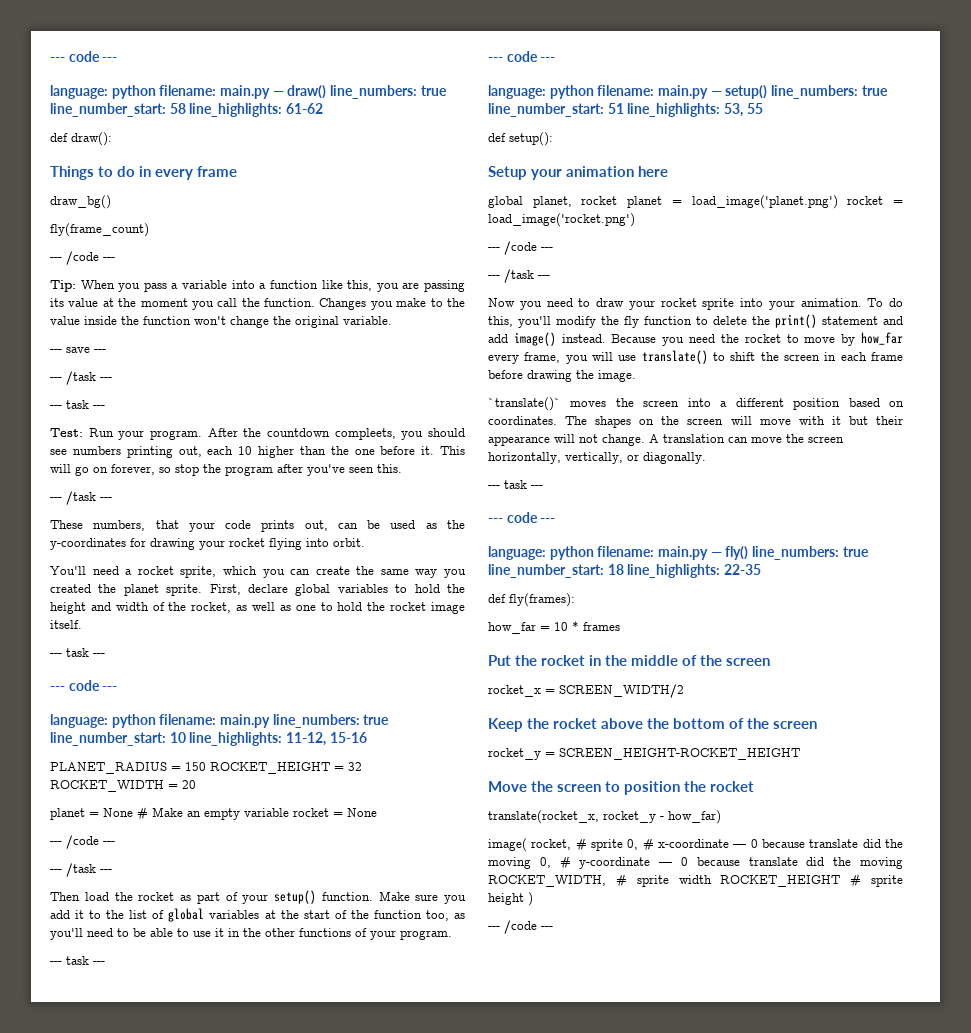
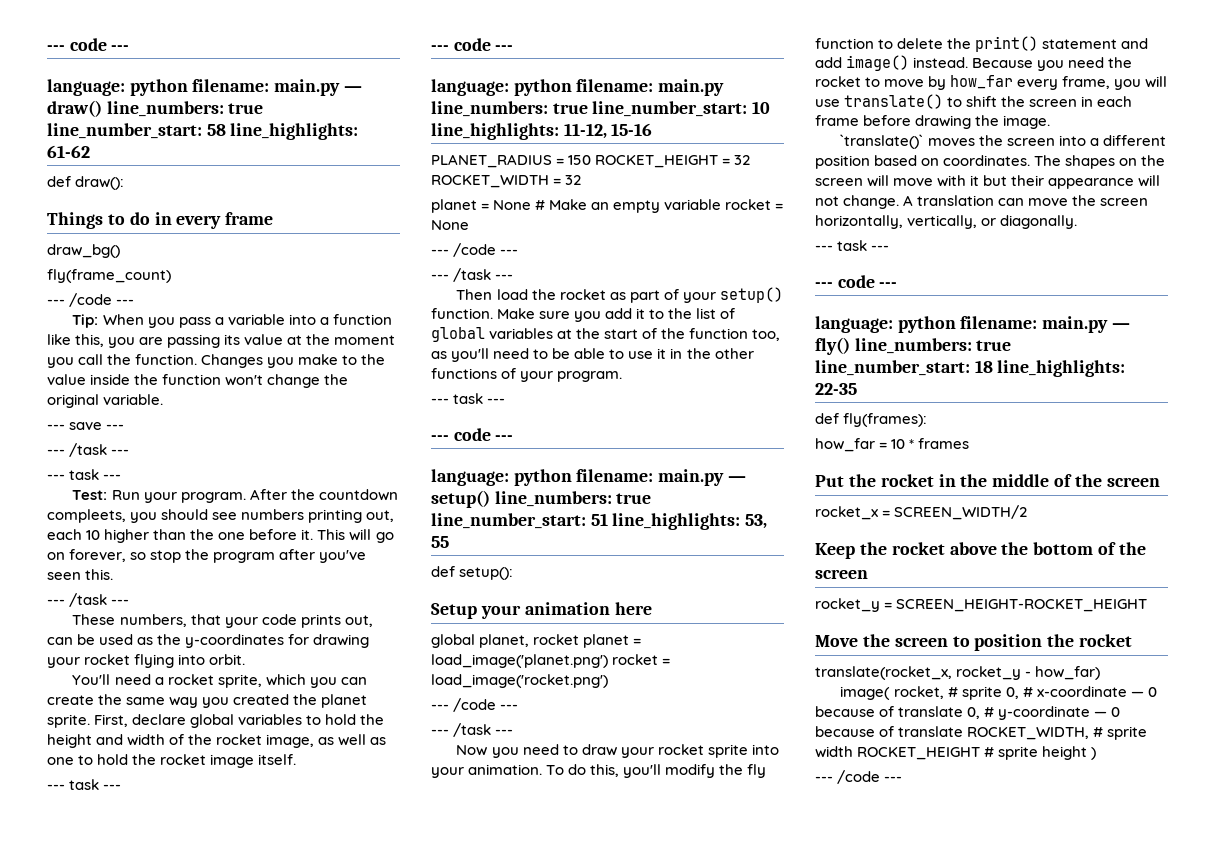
[191,602,232,613] rocket, -> [216,734,315,748] rocket image,
[182,780,196,789] 20 -> [565,175,582,185] 32
[809,839,903,848] [488,857,531,869] translate did the moving -> [879,706,964,717] of translate
[748,857,903,869] translate did the moving -> [879,726,964,737] of translate

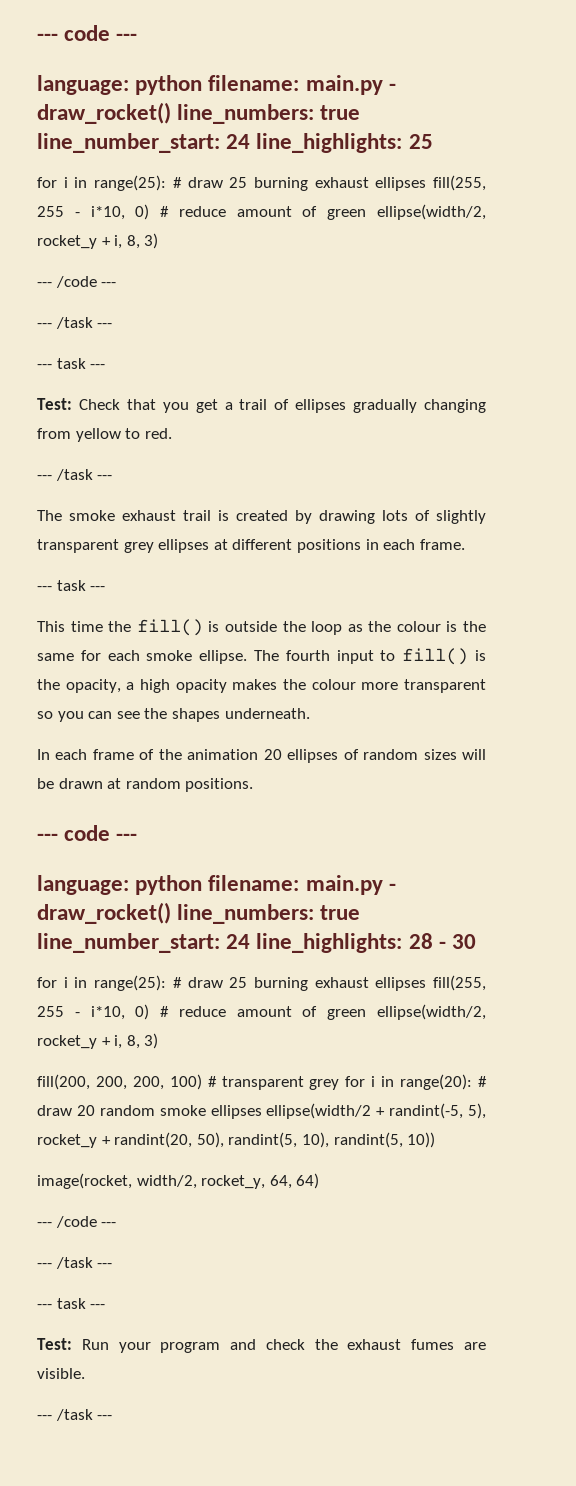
[47,38,130,51] [47,79,362,96] [47,100,264,117] [47,123,359,140] [47,145,90,158] [47,176,125,190] [47,212,274,229] [47,244,120,258] [47,269,171,283] [47,293,135,307] [72,314,392,328] [47,334,396,348] [47,354,386,368] [47,374,349,388] [47,394,164,408] [47,422,103,430] --- code --- // language: python filename: main.py — draw() line_numbers: true line_number_start: 58 line_highlights: 61-62 // def draw(): // Things to do in every frame // draw_bg() // fly(frame_count) // --- /code --- // Tip: When you pass a variable into a function like this, you are passing its value at the moment you call the function. Changes you make to the value inside the function won't change the original variable. // --- save -> [37,25,138,41] [37,75,396,95] [37,102,361,124] [37,133,433,153] [37,175,486,191] [37,204,486,220] [37,233,159,249] [37,276,117,288] [37,317,113,329] [37,358,106,369] [37,398,486,413] [37,428,172,442] [37,469,113,481] [37,510,486,524] [37,539,465,553] [37,580,106,591] [37,619,486,636] [37,648,486,665] [37,679,487,693] [37,708,310,722] [37,749,486,763] [37,778,254,792] [37,825,138,841] [37,875,396,895] [37,902,361,924] [37,933,477,953] [37,975,486,991] [37,1004,486,1020] [37,1033,159,1049] [37,1074,488,1090] [37,1103,486,1119] [37,1132,436,1148] [37,1173,320,1189] [37,1216,97,1228] --- code --- // language: python filename: main.py - draw_rocket() line_numbers: true line_number_start: 24 line_highlights: 25 // for i in range(25): # draw 25 burning exhaust ellipses fill(255, 255 - i*10, 0) # reduce amount of green ellipse(width/2, rocket_y + i, 8, 3) // --- /code --- // --- /task --- // --- task --- // Test: Check that you get a trail of ellipses gradually changing from yellow to red. // --- /task --- // The smoke exhaust trail is created by drawing lots of slightly transparent grey ellipses at different positions in each frame. // --- task --- // This time the fill() is outside the loop as the colour is the same for each smoke ellipse. The fourth input to fill() is the opacity, a high opacity makes the colour more transparent so you can see the shapes underneath. // In each frame of the animation 20 ellipses of random sizes will be drawn at random positions. // --- code --- // language: python filename: main.py - draw_rocket() line_numbers: true line_number_start: 24 line_highlights: 28 - 30 // for i in range(25): # draw 25 burning exhaust ellipses fill(255, 255 - i*10, 0) # reduce amount of green ellipse(width/2, rocket_y + i, 8, 3) // fill(200, 200, 200, 100) # transparent grey for i in range(20): # draw 20 random smoke ellipses ellipse(width/2 + randint(-5, 5), rocket_y + randint(20, 50), randint(5, 10), randint(5, 10)) // image(rocket, width/2, rocket_y, 64, 64) // --- /code
[180,489,398,503] [47,509,395,523] [47,529,394,543] [47,549,367,563] [47,569,114,580] [47,593,130,607] [72,614,373,628] [47,634,370,648] [47,654,246,668] [72,674,367,688] [47,694,368,708] [47,714,385,728] [47,734,387,748] [47,754,297,768] [47,779,122,790] [431,38,514,51] [431,79,725,96] [431,101,771,117] [431,123,653,140] [431,154,751,168] [431,175,582,188] [431,199,784,213] [431,220,469,230] [431,243,519,257] [431,268,514,282] [456,287,783,303] [431,308,736,322] [431,327,781,342] [431,348,754,362] [431,368,623,382] [431,393,506,404] [431,428,514,441] [431,469,746,486] [431,490,652,508] [431,513,768,530] [431,536,449,548] [431,566,514,580] [431,602,652,619] [431,634,642,648] [431,654,671,668] [431,674,608,688] [431,698,519,712] [431,723,514,737] [456,744,779,758] [431,764,767,778] [815,36,1149,52] [815,55,1133,71] [815,75,1168,90] [815,94,1133,109] [815,115,1051,129] [840,134,1166,149] [815,155,1166,169] [815,175,1161,189] [815,195,1149,209] [815,215,1078,229] [815,240,890,251] [815,275,898,288] [815,316,1130,333] [815,337,1012,355] [815,360,1126,377] [815,383,857,395] [815,413,928,427] [815,438,970,452] [815,474,1160,487] [815,505,1028,520] [815,542,1147,559] [815,569,868,579] [815,598,1148,612] [815,634,1133,651] [815,666,1101,680] [840,686,1157,700] [815,706,1121,720] [815,726,1148,740] [815,746,1097,760] [815,770,881,784] program. After the countdown compleets, you should see numbers printing out, each 10 higher than the one before it. This will go on forever, so stop the program after you've seen this. // --- /task --- // These numbers, that your code prints out, can be used as the y-coordinates for drawing your rocket flying into orbit. // You'll need a rocket sprite, which you can create the same way you created the planet sprite. First, declare global variables to hold the height and width of the rocket image, as well as one to hold the rocket image itself. // --- task --- // --- code --- // language: python filename: main.py line_numbers: true line_number_start: 10 line_highlights: 11-12, 15-16 // PLANET_RADIUS = 150 ROCKET_HEIGHT = 32 ROCKET_WIDTH = 32 // planet = None # Make an empty variable rocket = None // --- /code --- // --- /task --- // Then load the rocket as part of your setup() function. Make sure you add it to the list of global variables at the start of the function too, as you'll need to be able to use it in the other functions of your program. // --- task --- // --- code --- // language: python filename: main.py — setup() line_numbers: true line_number_start: 51 line_highlights: 53, 55 // def setup(): // Setup your animation here // global planet, rocket planet = load_image('planet.png') rocket = load_image('rocket.png') // --- /code --- // --- /task --- // Now you need to draw your rocket sprite into your animation. To do this, you'll modify the fly function to delete the print() statement and add image() instead. Because you need the rocket to move by how_far every frame, you will use translate() to shift the screen in each frame before drawing the image. // `translate()` moves the screen into a different position based on coordinates. The shapes on the screen will move with it but their appearance will not change. A translation can move the screen horizontally, vertically, or diagonally. // --- task --- // --- code --- // language: python filename: main.py — fly() line_numbers: true line_number_start: 18 line_highlights: 22-35 // def fly(frames): // how_far = 10 * frames // Put the rocket in the middle of the screen // rocket_x = SCREEN_WIDTH/2 // Keep the rocket above the bottom of the screen // rocket_y = SCREEN_HEIGHT-ROCKET_HEIGHT // Move the screen to position the rocket // translate(rocket_x, rocket_y - how_far) // image( rocket, # sprite 0, # x-coordinate — 0 because of translate 0, # y-coordinate — 0 because of translate ROCKET_WIDTH, # sprite width ROCKET_HEIGHT # sprite height ) // --- /code -> [160,1339,486,1353] [37,1368,85,1379] [37,1409,93,1421] program and check the exhaust fumes are visible. // --- /task

